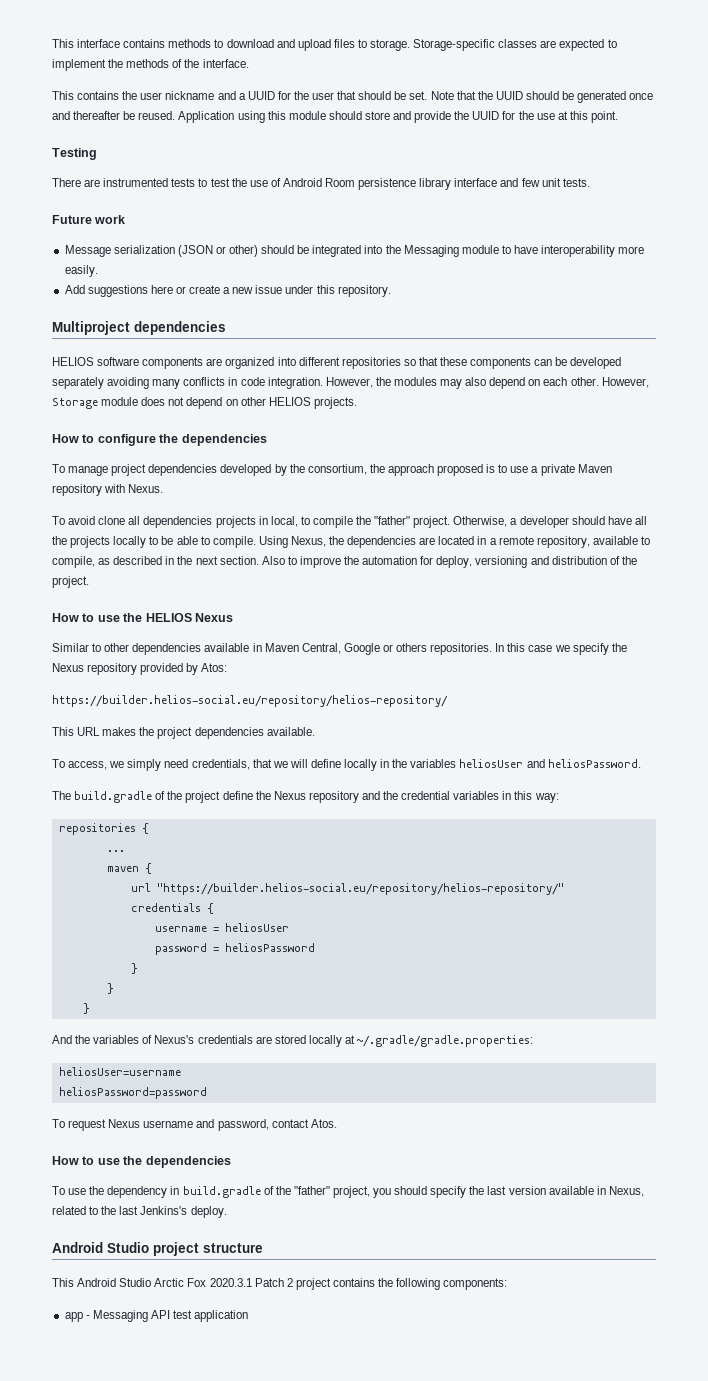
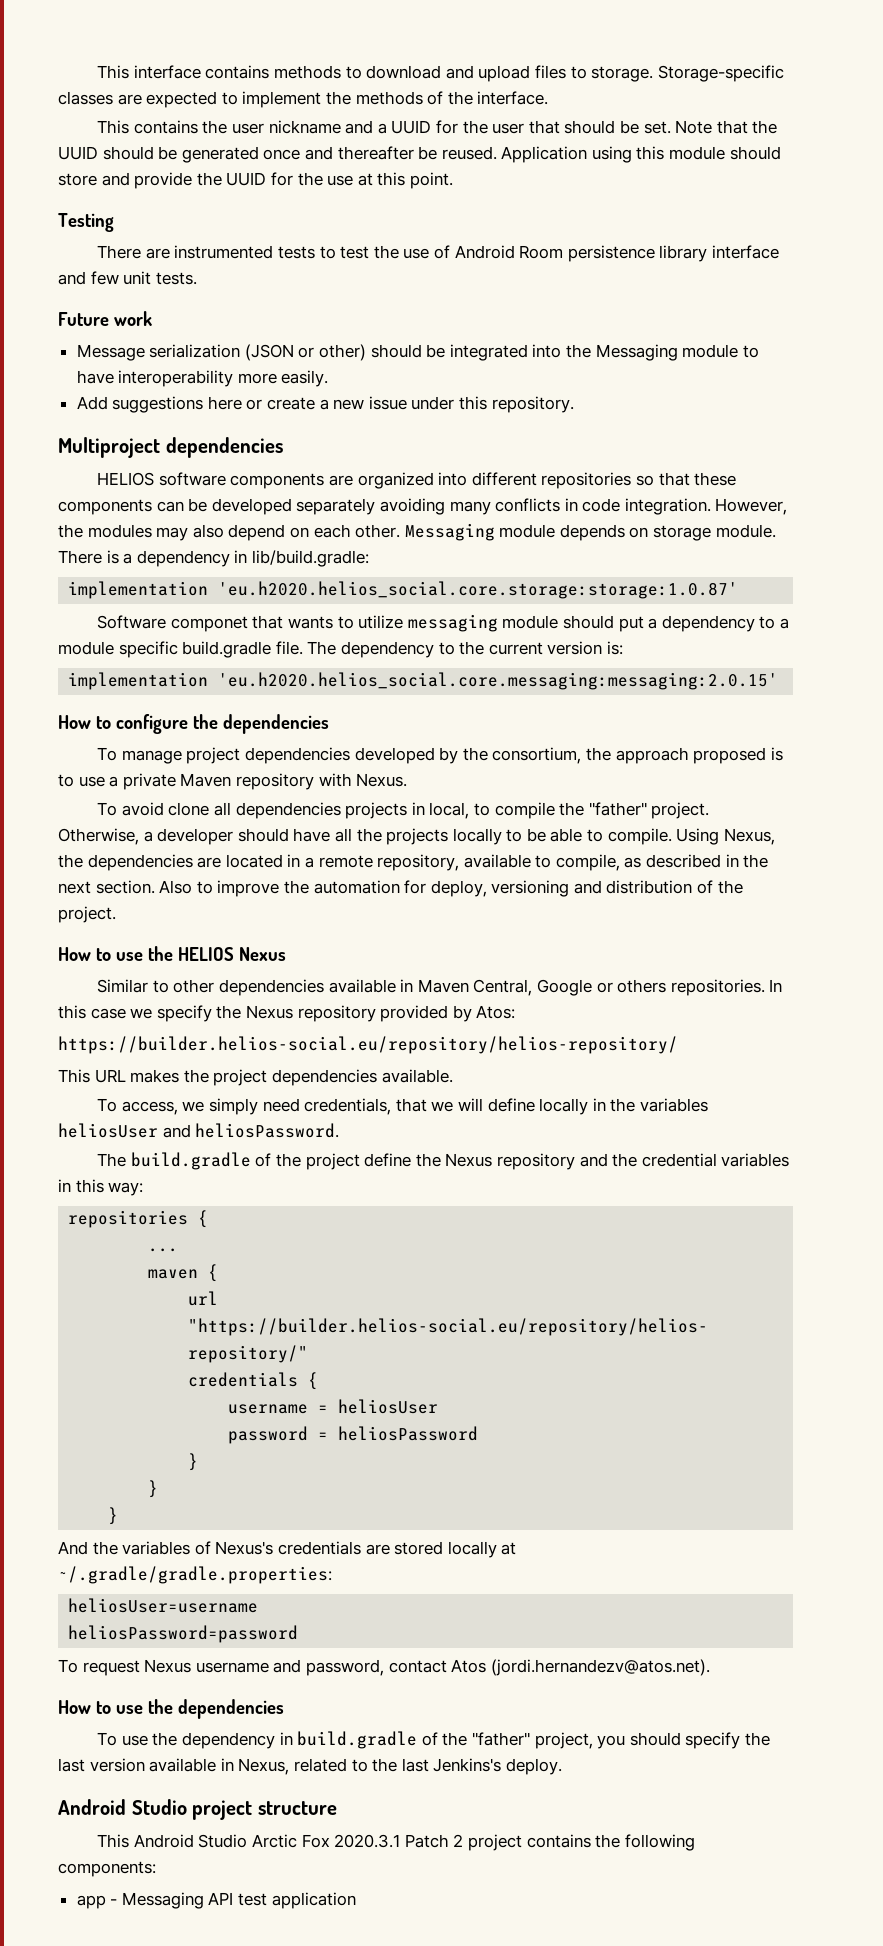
[601,377,649,388] [52,397,357,409] However, Storage module does not depend on other HELIOS projects. -> [404,523,776,541] [58,550,369,567] [68,581,739,599] [97,614,789,632] [58,641,623,658] [68,672,779,690] Messaging module depends on storage module. There is a dependency in lib/build.gradle: // implementation 'eu.h2020.helios_social.core.storage:storage:1.0.87' // Software componet that wants to utilize messaging module should put a dependency to a module specific build.gradle file. The dependency to the current version is: // implementation 'eu.h2020.helios_social.core.messaging:messaging:2.0.15'
[310,1119,337,1128] Atos. -> [451,1659,710,1676] Atos (jordi.hernandezv@atos.net).

